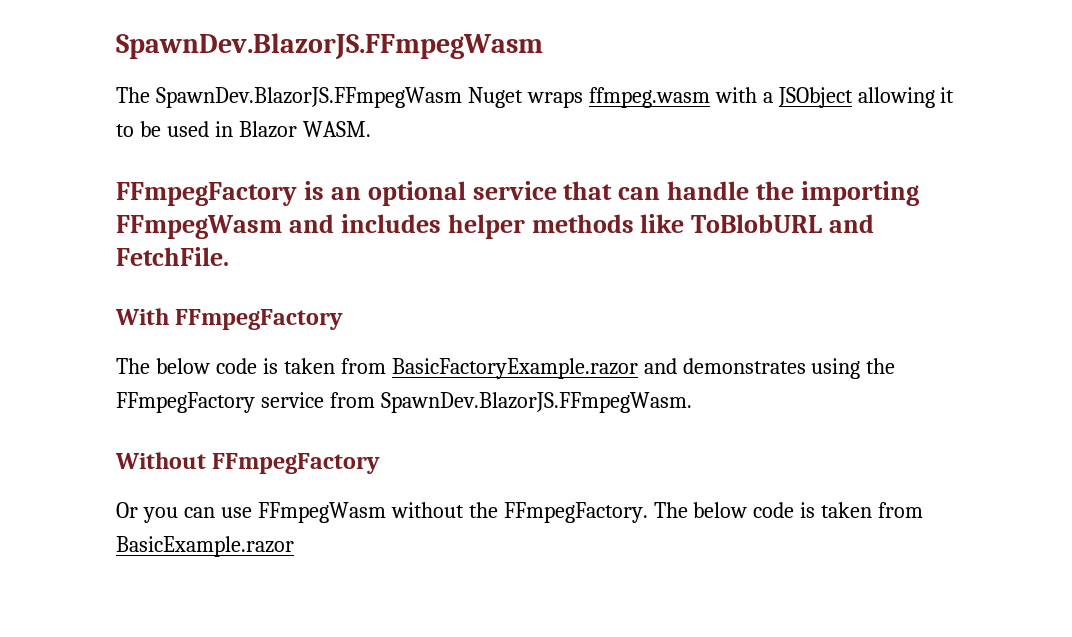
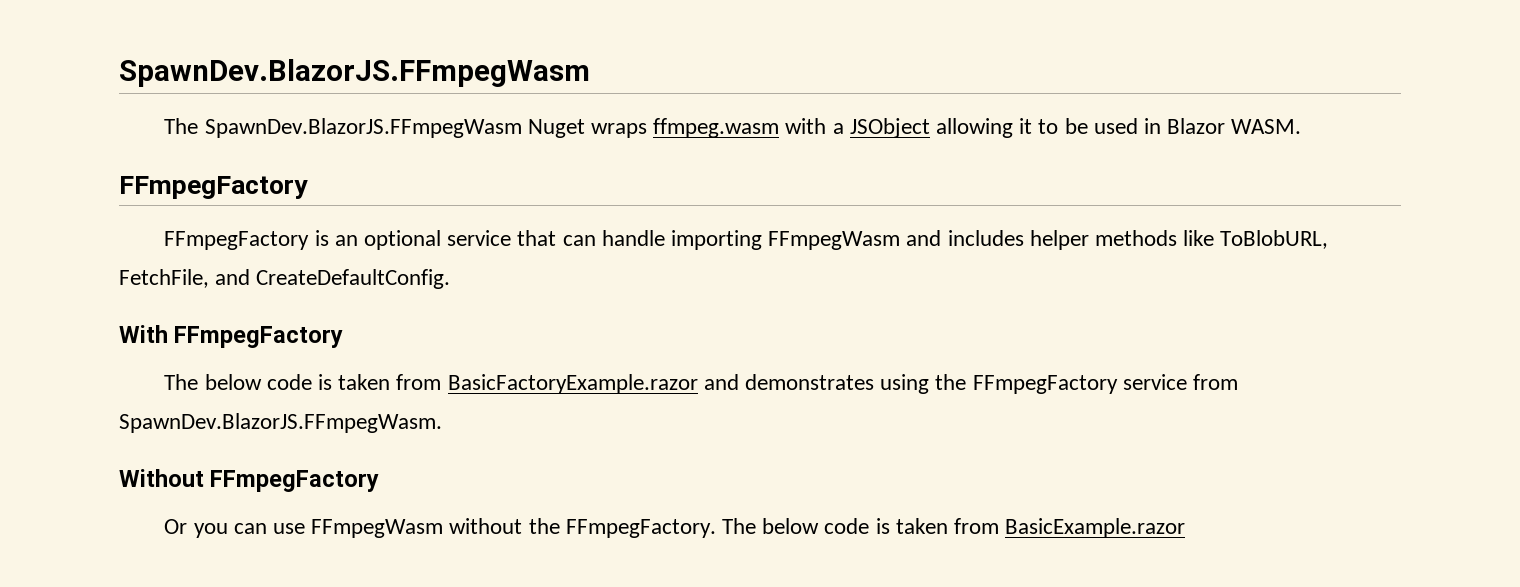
(297, 194) none -> [164,231,310,250] // FFmpegFactory
[756,181,795,200] the -> (665, 238) none
[691,214,875,233] [116,247,229,266] ToBlobURL and FetchFile. -> [1220,230,1329,249] [119,269,451,289] ToBlobURL, FetchFile, and CreateDefaultConfig.

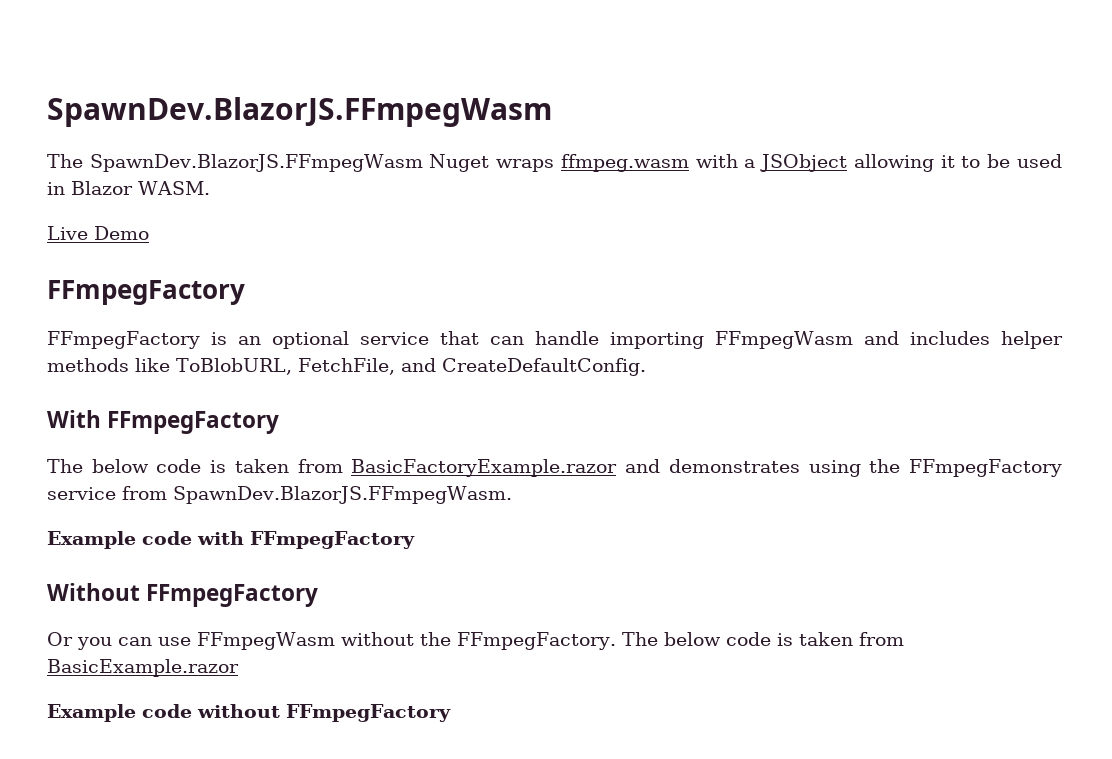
(1302, 126) none -> [47,226,149,240] // Live Demo
(442, 423) none -> [47,531,415,549] // Example code with FFmpegFactory
(1186, 528) none -> [47,704,451,722] // Example code without FFmpegFactory

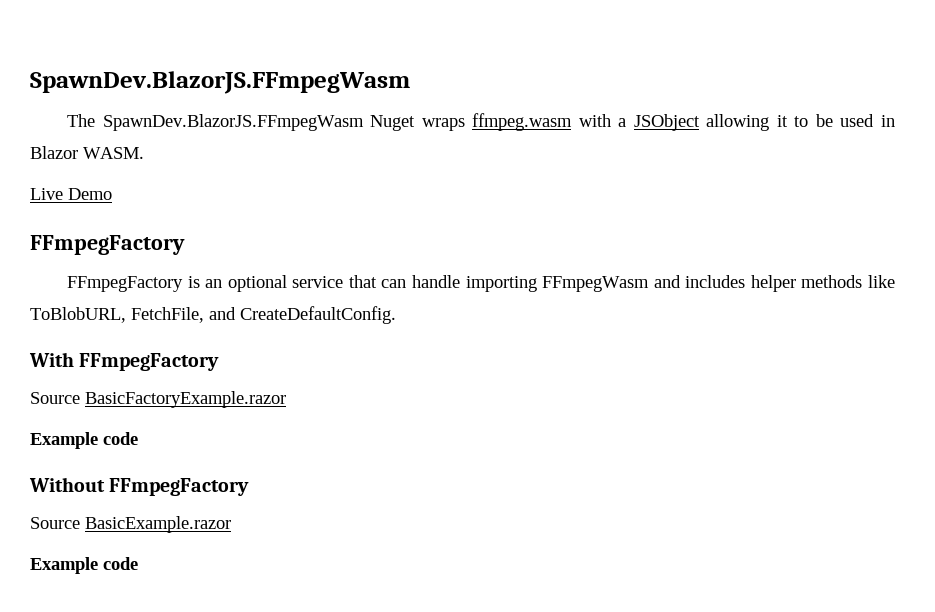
[47,459,1063,477] [47,486,512,504] [47,531,415,549] The below code is taken from BasicFactoryExample.razor and demonstrates using the FFmpegFactory service from SpawnDev.BlazorJS.FFmpegWasm. // Example code with FFmpegFactory -> [30,391,286,408] [30,432,138,449] Source BasicFactoryExample.razor // Example code
[47,632,904,650] Or you can use FFmpegWasm without the FFmpegFactory. The below code is taken from -> [30,517,80,529] Source
[197,704,451,722] without FFmpegFactory -> (138, 563) none

